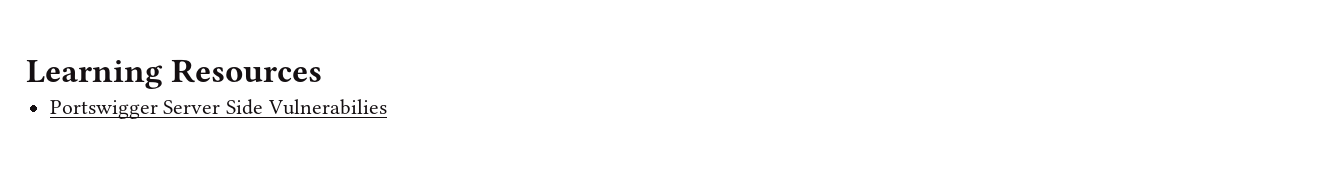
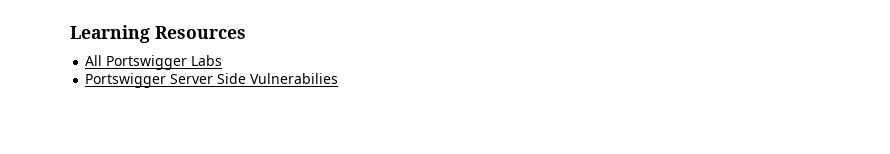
(323, 71) none -> [85,55,223,70] // All Portswigger Labs

